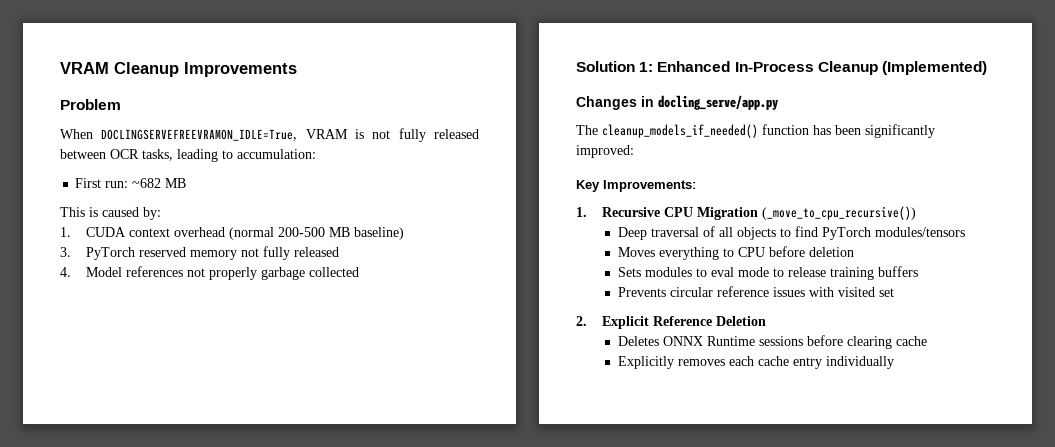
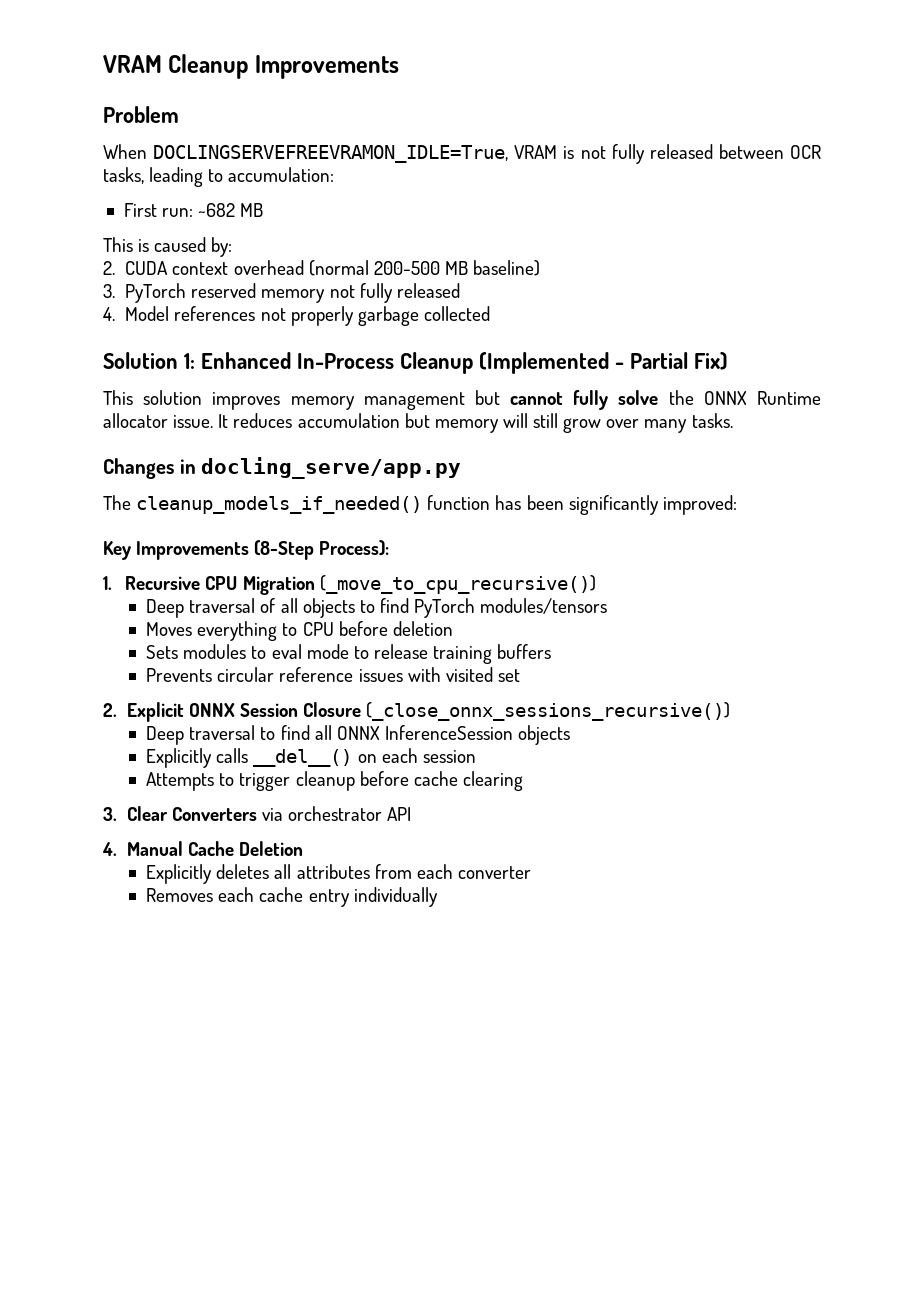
[60,227,71,237] 1. -> [103,261,115,275] 2.
[881,61,987,75] (Implemented) -> [478,352,728,374] [103,390,822,410] [103,413,733,433] (Implemented - Partial Fix) // This solution improves memory management but cannot fully solve the ONNX Runtime allocator issue. It reduces accumulation but memory will still grow over many tasks.
[603,180,696,192] Improvements: -> [136,540,390,560] Improvements (8-Step Process):
[653,316,767,326] [617,335,927,349] [617,356,725,369] Reference Deletion // Deletes ONNX Runtime sessions before clearing cache // Explicitly removes -> [188,702,731,721] [146,725,571,745] [146,748,476,768] [146,771,523,791] [103,806,412,821] [102,841,303,856] [146,864,531,884] [146,888,214,902] ONNX Session Closure (_close_onnx_sessions_recursive()) // Deep traversal to find all ONNX InferenceSession objects // Explicitly calls __del__() on each session // Attempts to trigger cleanup before cache clearing // 3. Clear Converters via orchestrator API // 4. Manual Cache Deletion // Explicitly deletes all attributes from each converter // Removes

